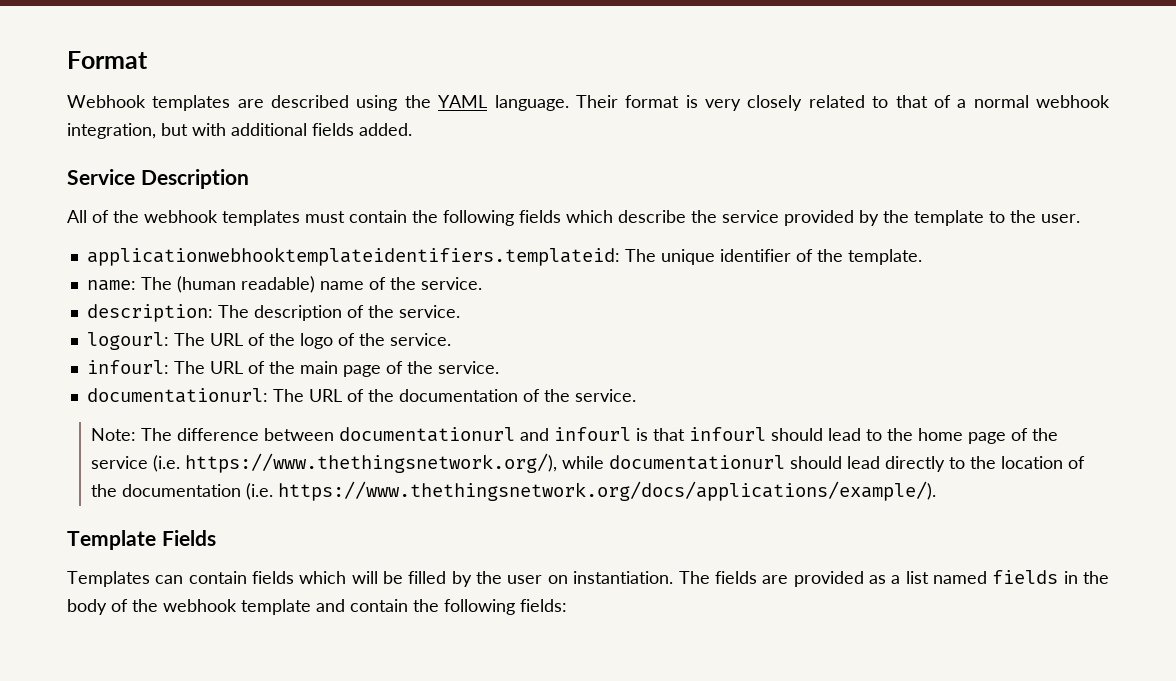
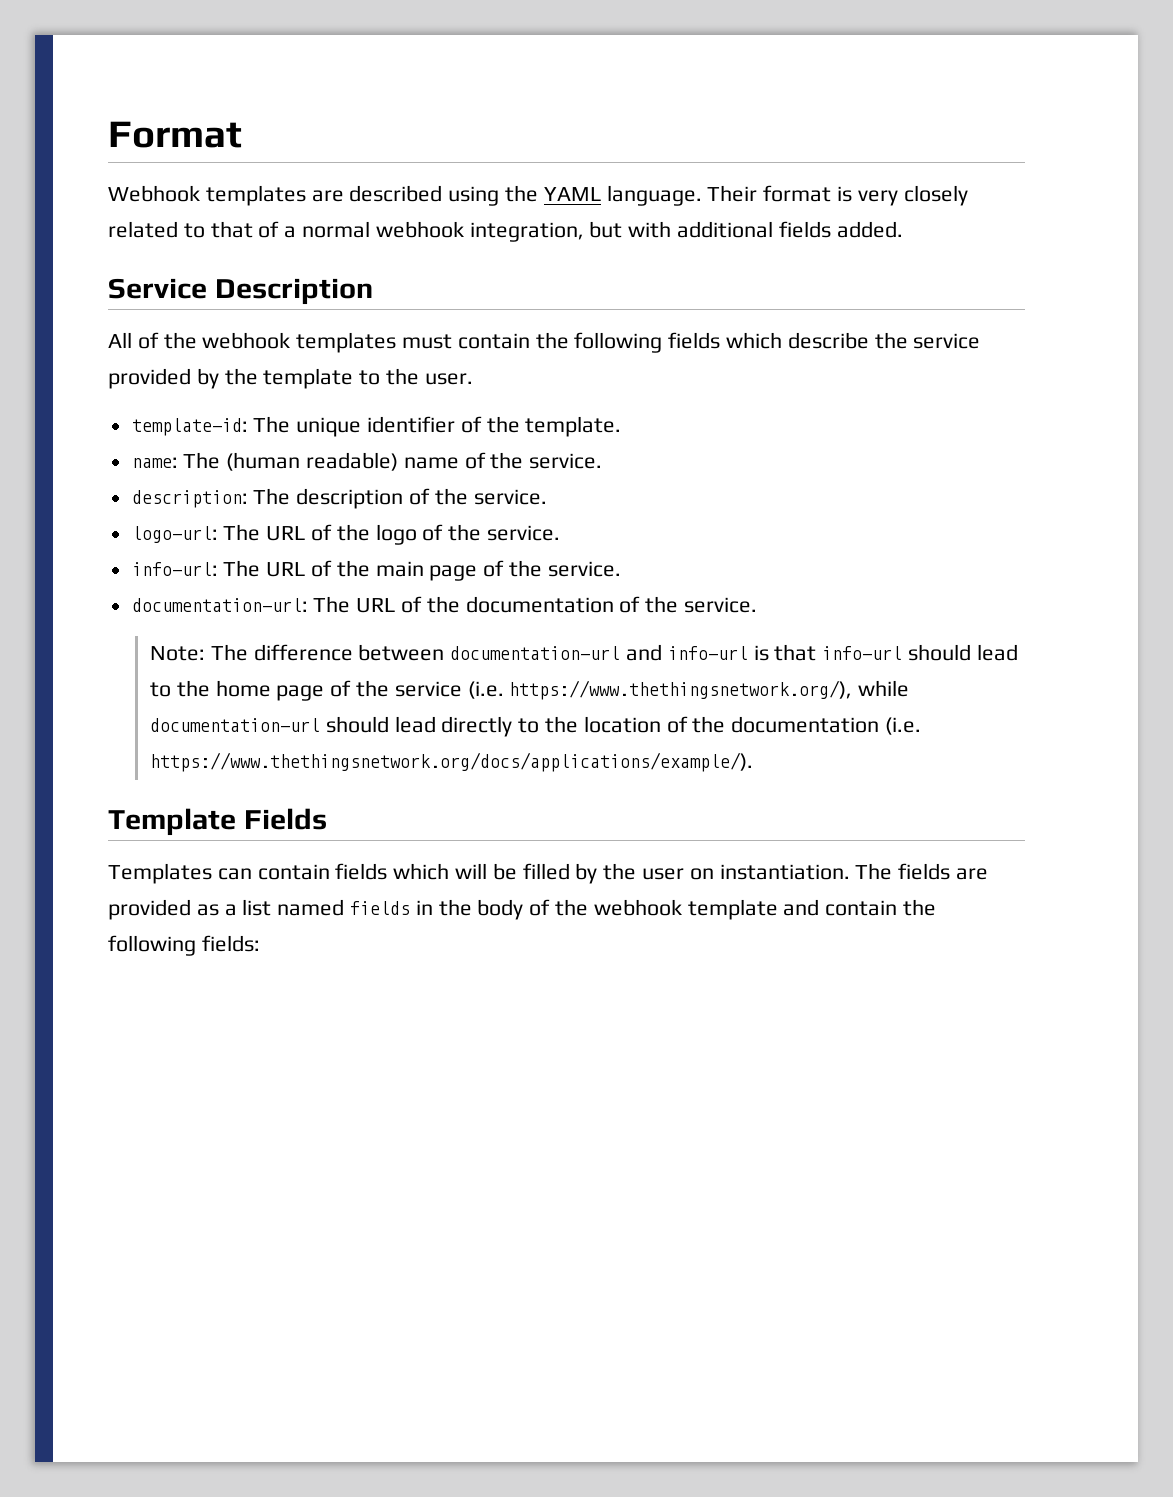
[86,247,620,266] applicationwebhooktemplateidentifiers.templateid: -> [131,418,248,436] template-id:
[86,332,169,350] logourl: -> [131,526,218,543] logo-url:
[86,360,169,374] infourl: -> [131,562,218,576] info-url:
[86,388,268,403] documentationurl: -> [131,598,308,612] documentation-url:
[339,427,632,442] documentationurl and infourl -> [450,644,748,661] documentation-url and info-url
[689,427,767,441] infourl -> [822,646,903,660] info-url
[609,455,786,470] documentationurl -> [149,718,320,732] documentation-url

